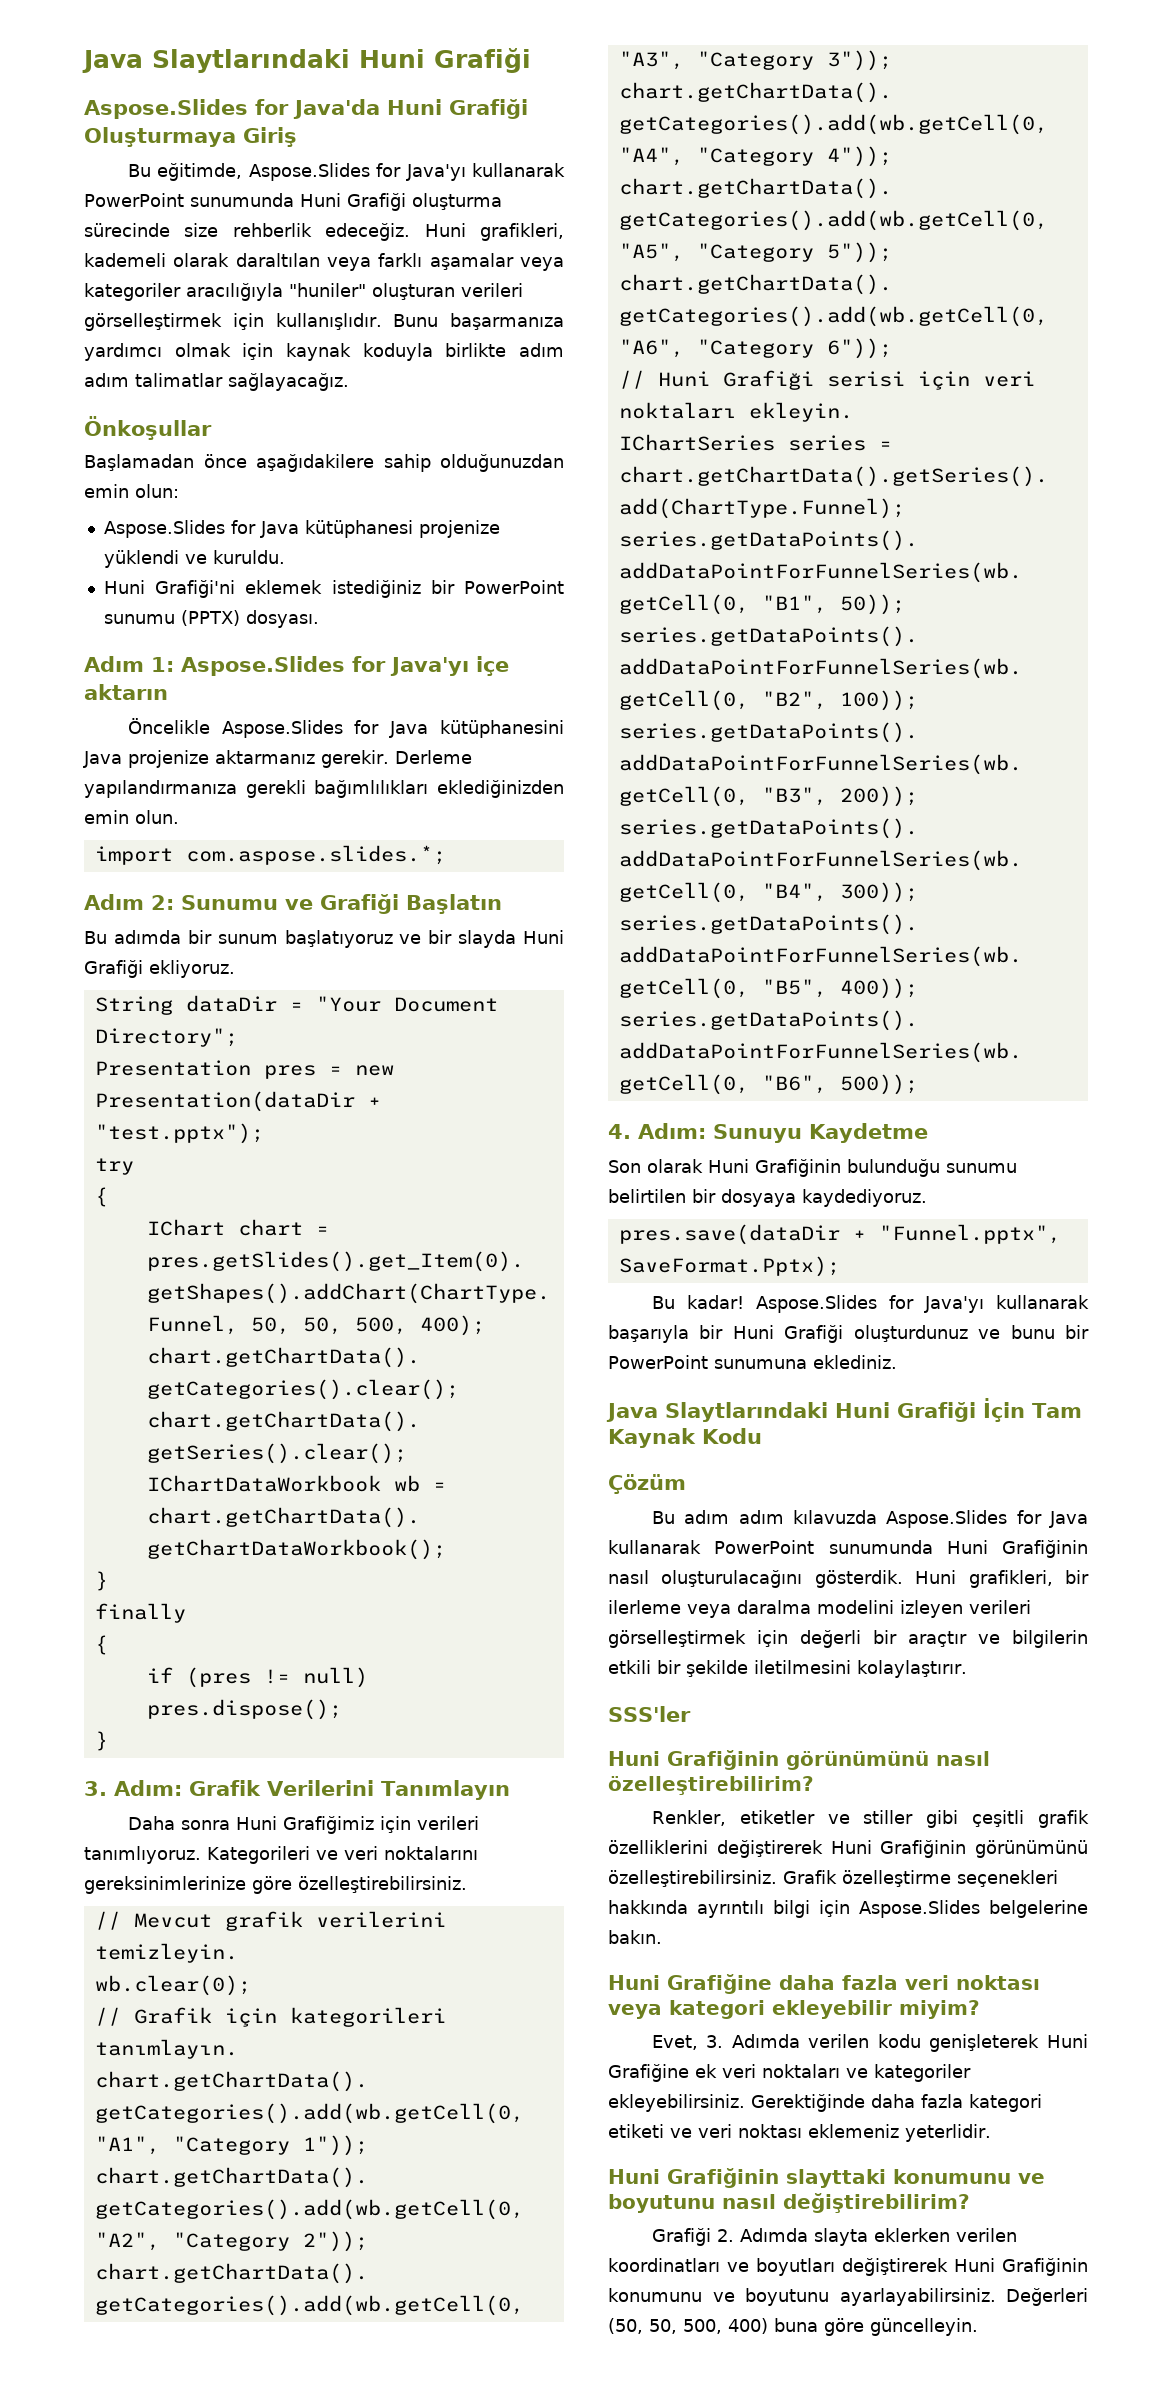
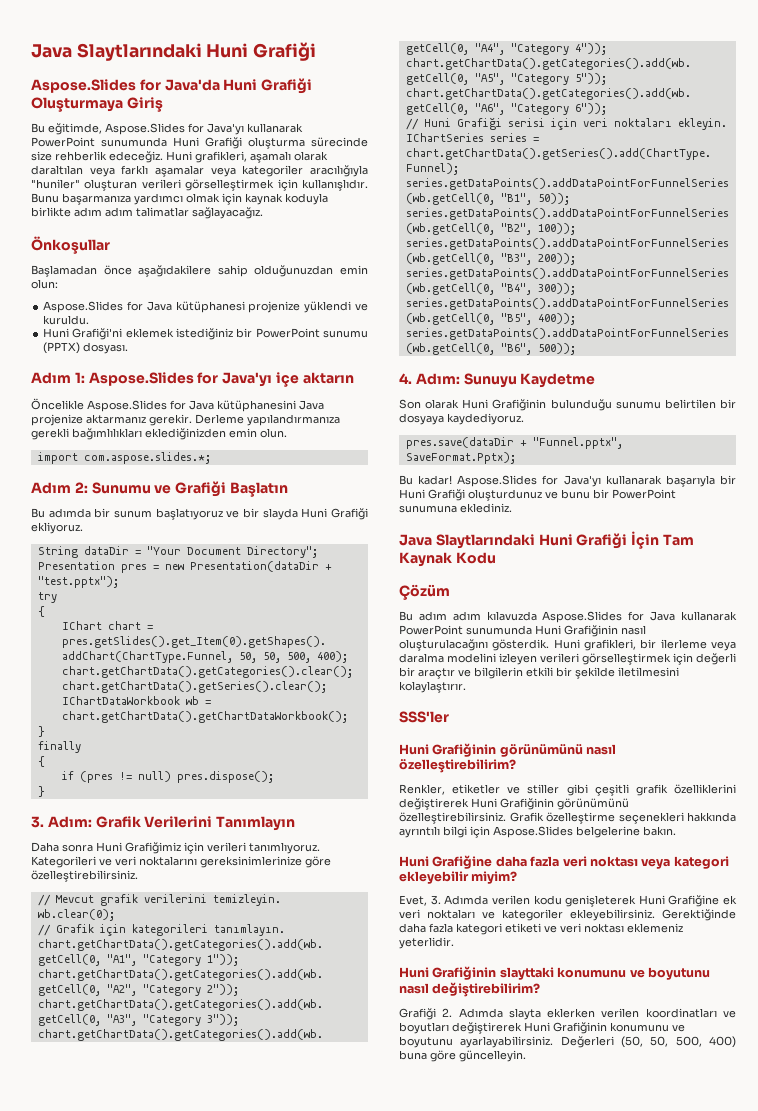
[84,253,166,267] kademeli -> [250,151,291,163] aşamalı

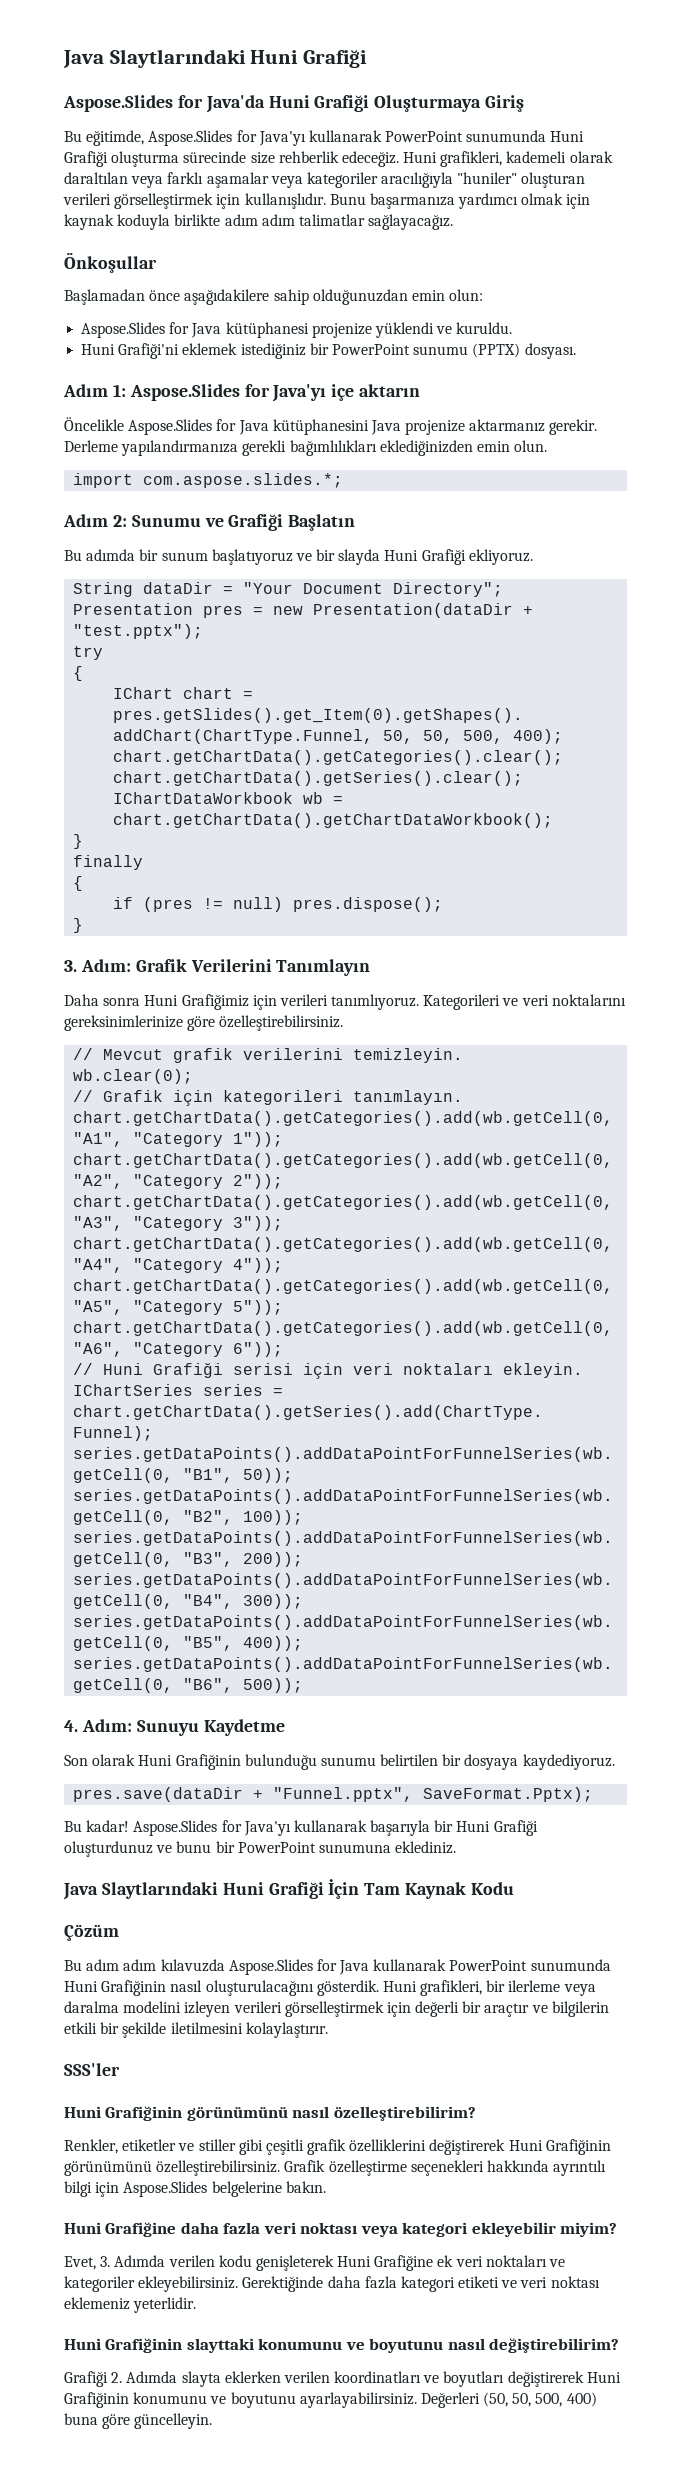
[250,151,291,163] aşamalı -> [506,151,567,163] kademeli

